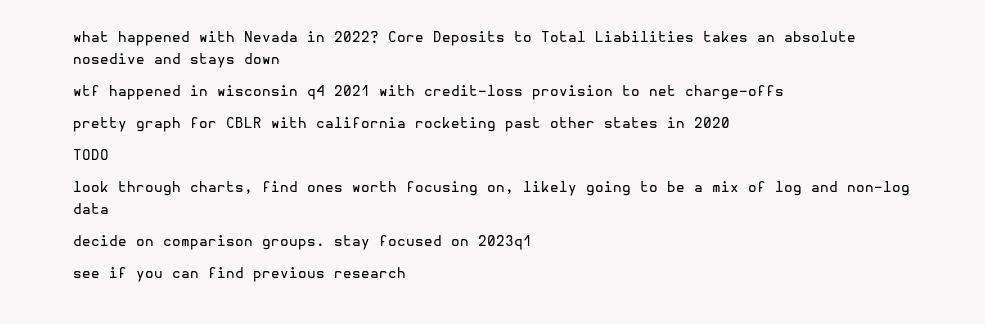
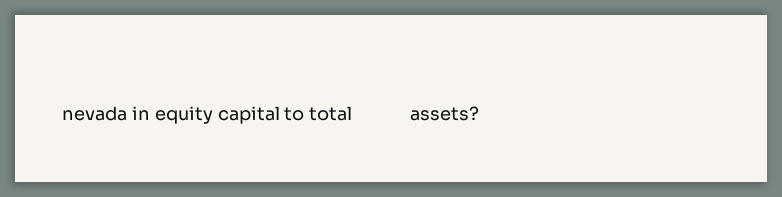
[73,31,856,46] [73,53,280,68] [73,85,784,100] [73,117,730,132] [73,149,109,160] [73,181,910,196] [73,203,109,214] [73,235,532,250] [73,267,406,282] what happened with Nevada in 2022? Core Deposits to Total Liabilities takes an absolute nosedive and stays down // wtf happened in wisconsin q4 2021 with credit-loss provision to net charge-offs // pretty graph for CBLR with california rocketing past other states in 2020 // TODO // look through charts, find ones worth focusing on, likely going to be a mix of log and non-log data // decide on comparison groups. stay focused on 2023q1 // see if you can find previous research -> [62,106,479,124] nevada in equity capital to total assets?

